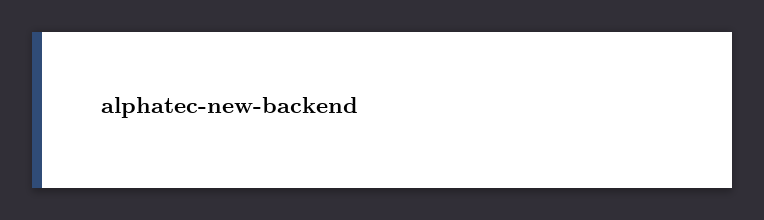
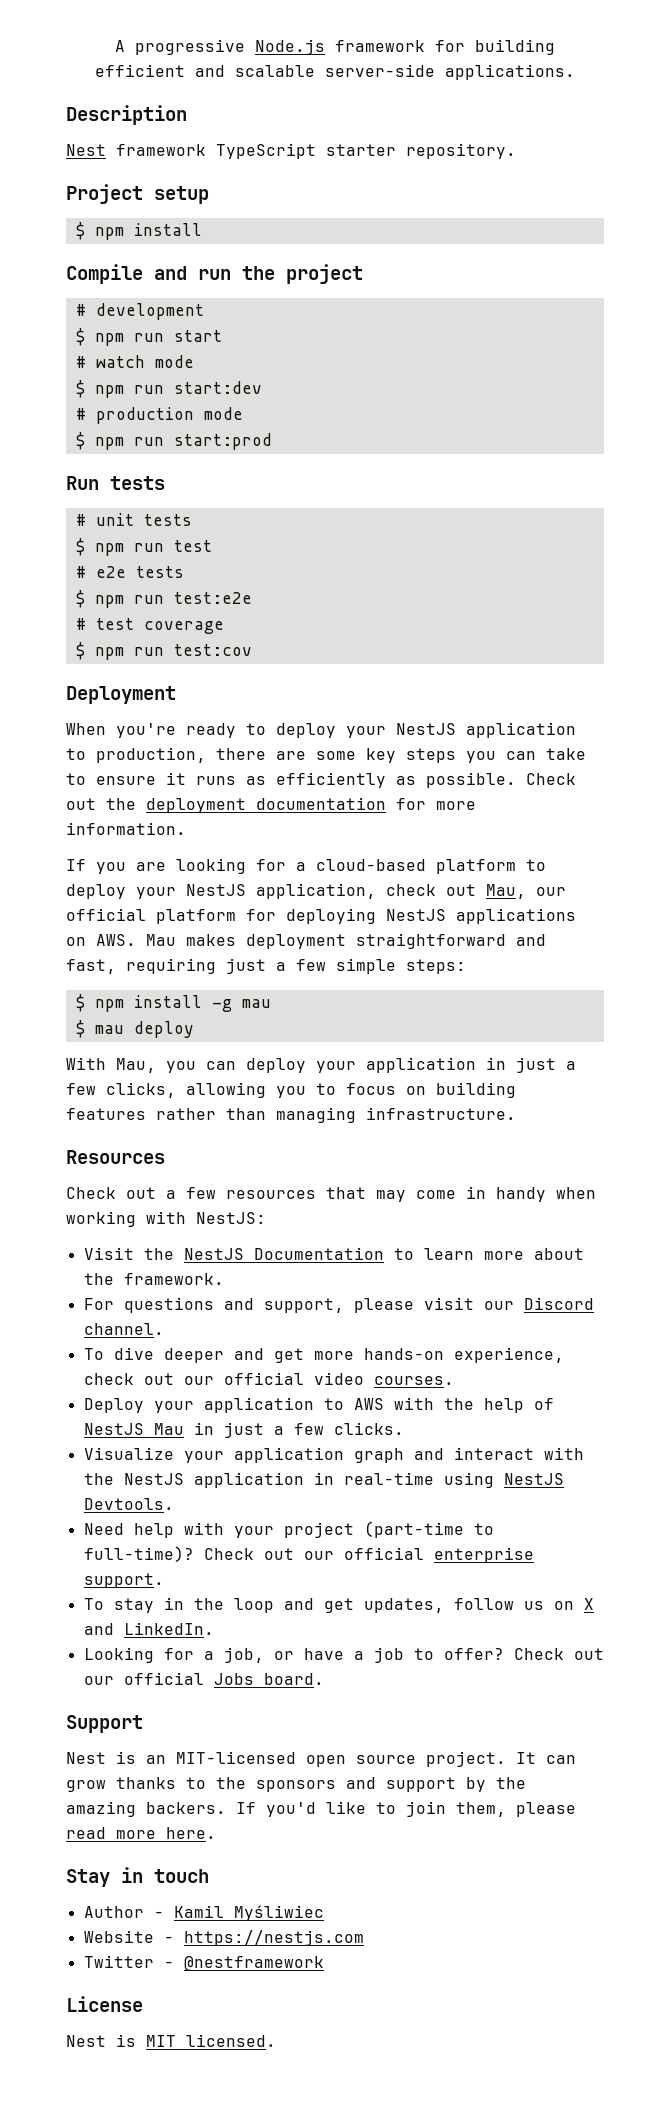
[101,97,358,118] alphatec-new-backend -> [115,39,555,55] [95,64,575,80] [66,105,187,125] [66,143,516,159] [66,184,209,204] [75,222,202,240] [66,264,363,284] [75,303,204,320] [75,328,222,346] [75,355,194,368] [75,380,262,398] [75,407,243,424] [75,432,272,450] [66,476,165,490] [75,513,192,526] [75,538,212,556] [75,566,184,578] [75,590,252,608] [75,618,224,634] [75,642,252,660] [66,686,176,704] [66,722,576,738] [66,747,586,763] [66,772,576,788] [66,797,476,813] [66,822,186,835] [66,858,546,874] [66,883,566,899] [66,908,576,924] [66,933,546,949] [66,958,466,974] [75,994,271,1012] [75,1020,194,1038] [66,1057,576,1073] [66,1082,516,1098] [66,1107,516,1123] [66,1150,165,1164] [66,1186,596,1202] [66,1211,266,1227] [83,1247,584,1260] [83,1273,224,1285] [83,1297,594,1313] [83,1323,164,1335] [83,1347,564,1363] [83,1372,454,1385] [83,1397,554,1413] [83,1422,404,1438] [83,1447,584,1463] [83,1472,564,1488] [83,1498,174,1510] [83,1521,494,1538] [83,1546,534,1563] [83,1573,164,1588] [83,1597,594,1613] [83,1622,214,1635] [83,1647,604,1663] [83,1672,324,1685] [66,1715,143,1733] [66,1751,576,1767] [66,1777,526,1792] [66,1801,576,1817] [66,1827,216,1839] [66,1867,209,1887] [83,1905,324,1921] [83,1930,364,1946] [83,1955,324,1971] [66,1996,143,2012] [66,2034,276,2047] A progressive Node.js framework for building efficient and scalable server-side applications. // Description // Nest framework TypeScript starter repository. // Project setup // $ npm install // Compile and run the project // # development // $ npm run start // # watch mode // $ npm run start:dev // # production mode // $ npm run start:prod // Run tests // # unit tests // $ npm run test // # e2e tests // $ npm run test:e2e // # test coverage // $ npm run test:cov // Deployment // When you're ready to deploy your NestJS application to production, there are some key steps you can take to ensure it runs as efficiently as possible. Check out the deployment documentation for more information. // If you are looking for a cloud-based platform to deploy your NestJS application, check out Mau, our official platform for deploying NestJS applications on AWS. Mau makes deployment straightforward and fast, requiring just a few simple steps: // $ npm install -g mau // $ mau deploy // With Mau, you can deploy your application in just a few clicks, allowing you to focus on building features rather than managing infrastructure. // Resources // Check out a few resources that may come in handy when working with NestJS: // Visit the NestJS Documentation to learn more about the framework. // For questions and support, please visit our Discord channel. // To dive deeper and get more hands-on experience, check out our official video courses. // Deploy your application to AWS with the help of NestJS Mau in just a few clicks. // Visualize your application graph and interact with the NestJS application in real-time using NestJS Devtools. // Need help with your project (part-time to full-time)? Check out our official enterprise support. // To stay in the loop and get updates, follow us on X and LinkedIn. // Looking for a job, or have a job to offer? Check out our official Jobs board. // Support // Nest is an MIT-licensed open source project. It can grow thanks to the sponsors and support by the amazing backers. If you'd like to join them, please read more here. // Stay in touch // Author - Kamil Myśliwiec // Website - https://nestjs.com // Twitter - @nestframework // License // Nest is MIT licensed.

